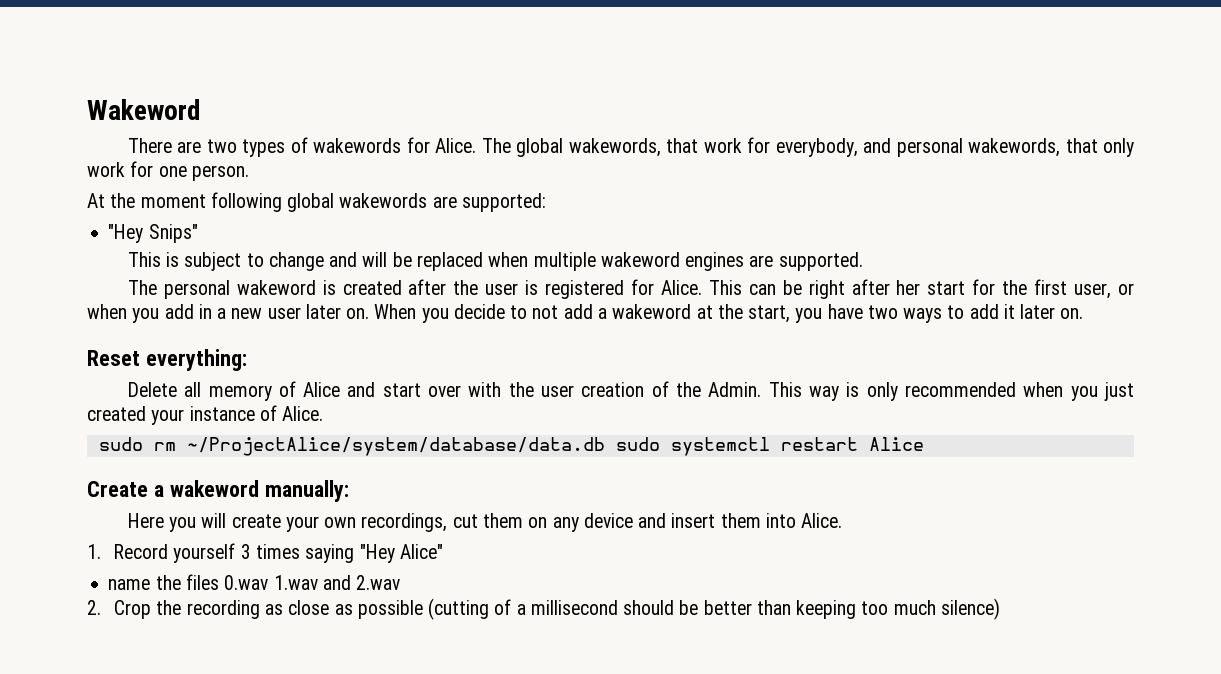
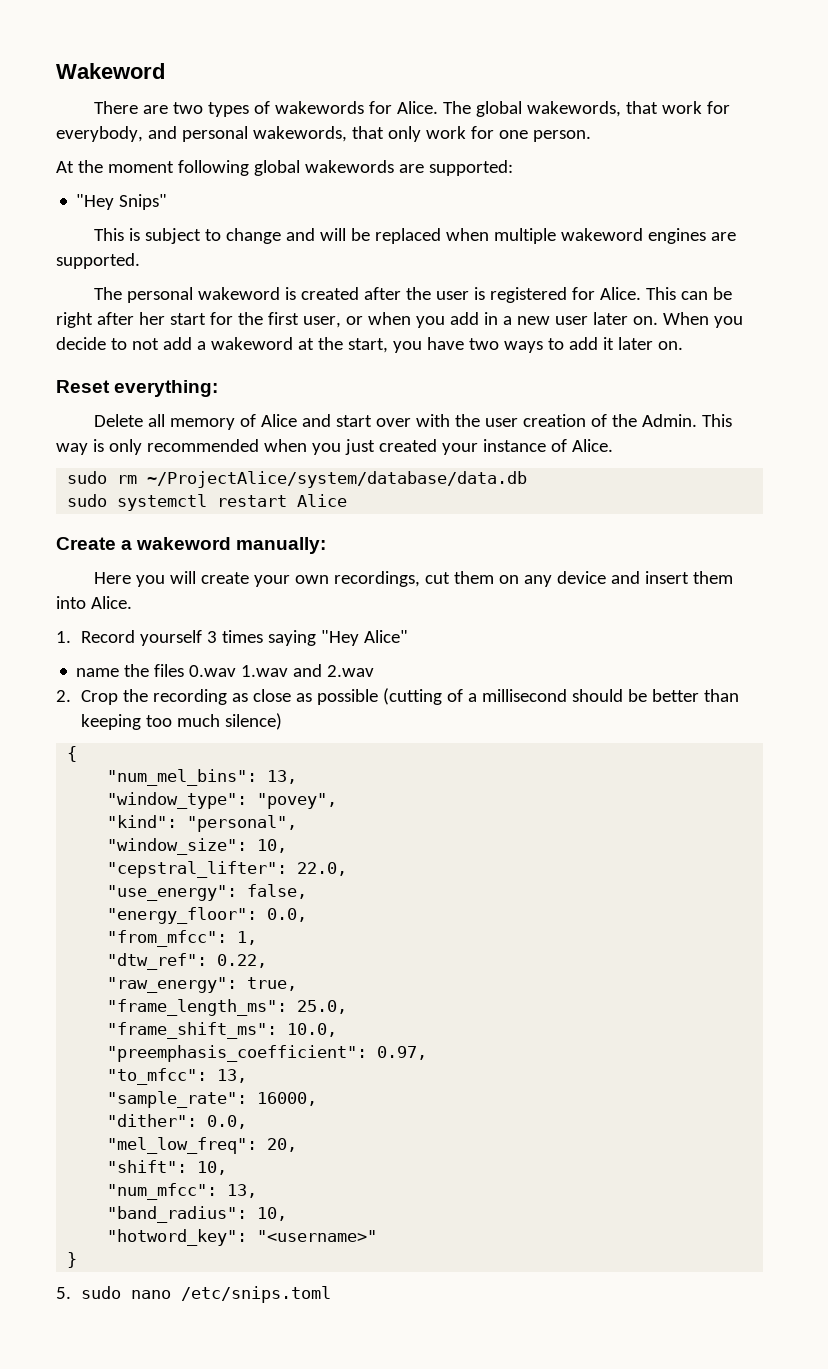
(605, 446) none -> (528, 479) //
(1000, 609) none -> [67,746,78,762] [107,769,298,786] [107,792,338,809] [107,815,298,832] [107,838,288,855] [107,861,348,878] [107,884,308,901] [107,907,308,924] [107,930,258,947] [107,953,268,970] [107,977,298,993] [107,999,348,1016] [107,1022,338,1039] [107,1045,428,1062] [107,1068,248,1085] [107,1091,318,1108] [107,1114,248,1129] [107,1137,298,1154] [107,1160,228,1175] [107,1183,258,1200] [107,1206,288,1223] [107,1229,378,1246] [67,1252,78,1268] [56,1286,332,1303] // { // "num_mel_bins": 13, // "window_type": "povey", // "kind": "personal", // "window_size": 10, // "cepstral_lifter": 22.0, // "use_energy": false, // "energy_floor": 0.0, // "from_mfcc": 1, // "dtw_ref": 0.22, // "raw_energy": true, // "frame_length_ms": 25.0, // "frame_shift_ms": 10.0, // "preemphasis_coefficient": 0.97, // "to_mfcc": 13, // "sample_rate": 16000, // "dither": 0.0, // "mel_low_freq": 20, // "shift": 10, // "num_mfcc": 13, // "band_radius": 10, // "hotword_key": "<username>" // } // 5. sudo nano /etc/snips.toml

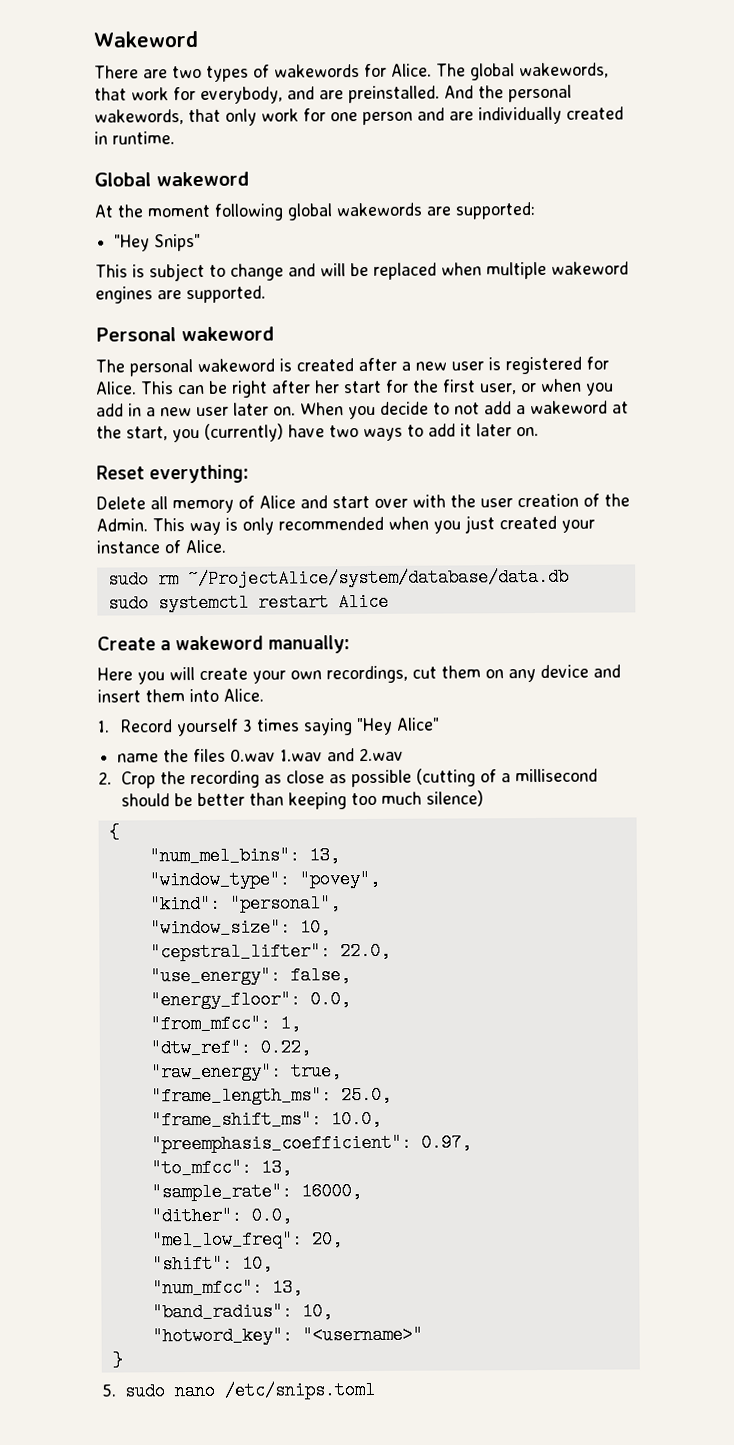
(177, 132) none -> [319,85,504,104] are preinstalled. And the
[532,130,591,142] person. -> [362,106,624,126] [94,131,175,145] [94,171,249,187] person and are individually created in runtime. // Global wakeword
(140, 261) none -> [95,326,274,342] // Personal wakeword
[405,287,431,300] the -> [401,361,447,371] a new
(422, 347) none -> [204,423,284,442] (currently)

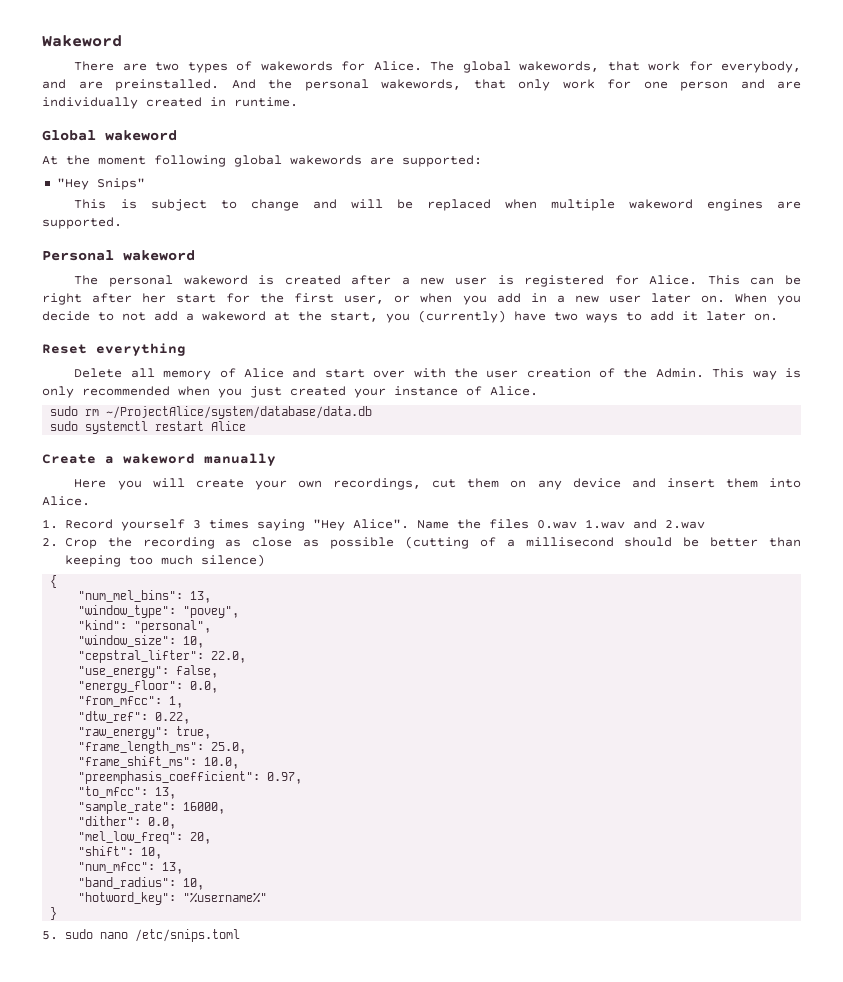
[149,464,250,484] everything: -> [96,343,186,356] everything
[268,635,351,654] manually: -> [204,453,276,466] manually
[396,717,441,731] [117,753,160,763] Alice" // name -> [352,519,449,529] Alice". Name
[301,1325,423,1345] "<username>" -> [183,892,268,903] "%username%"

